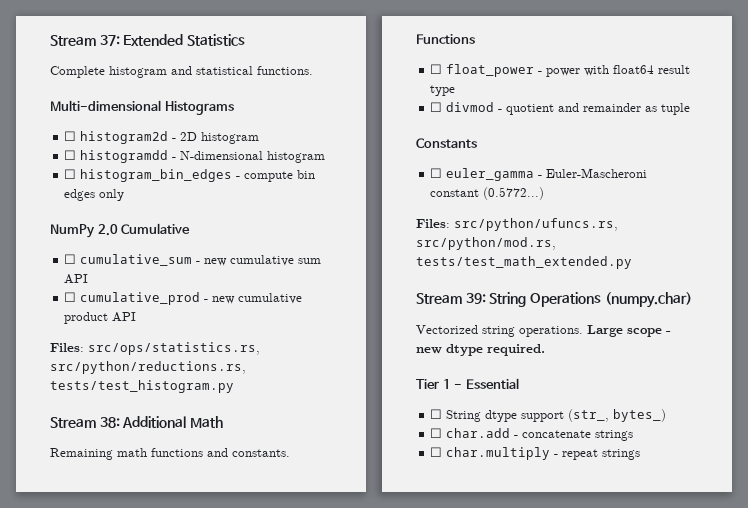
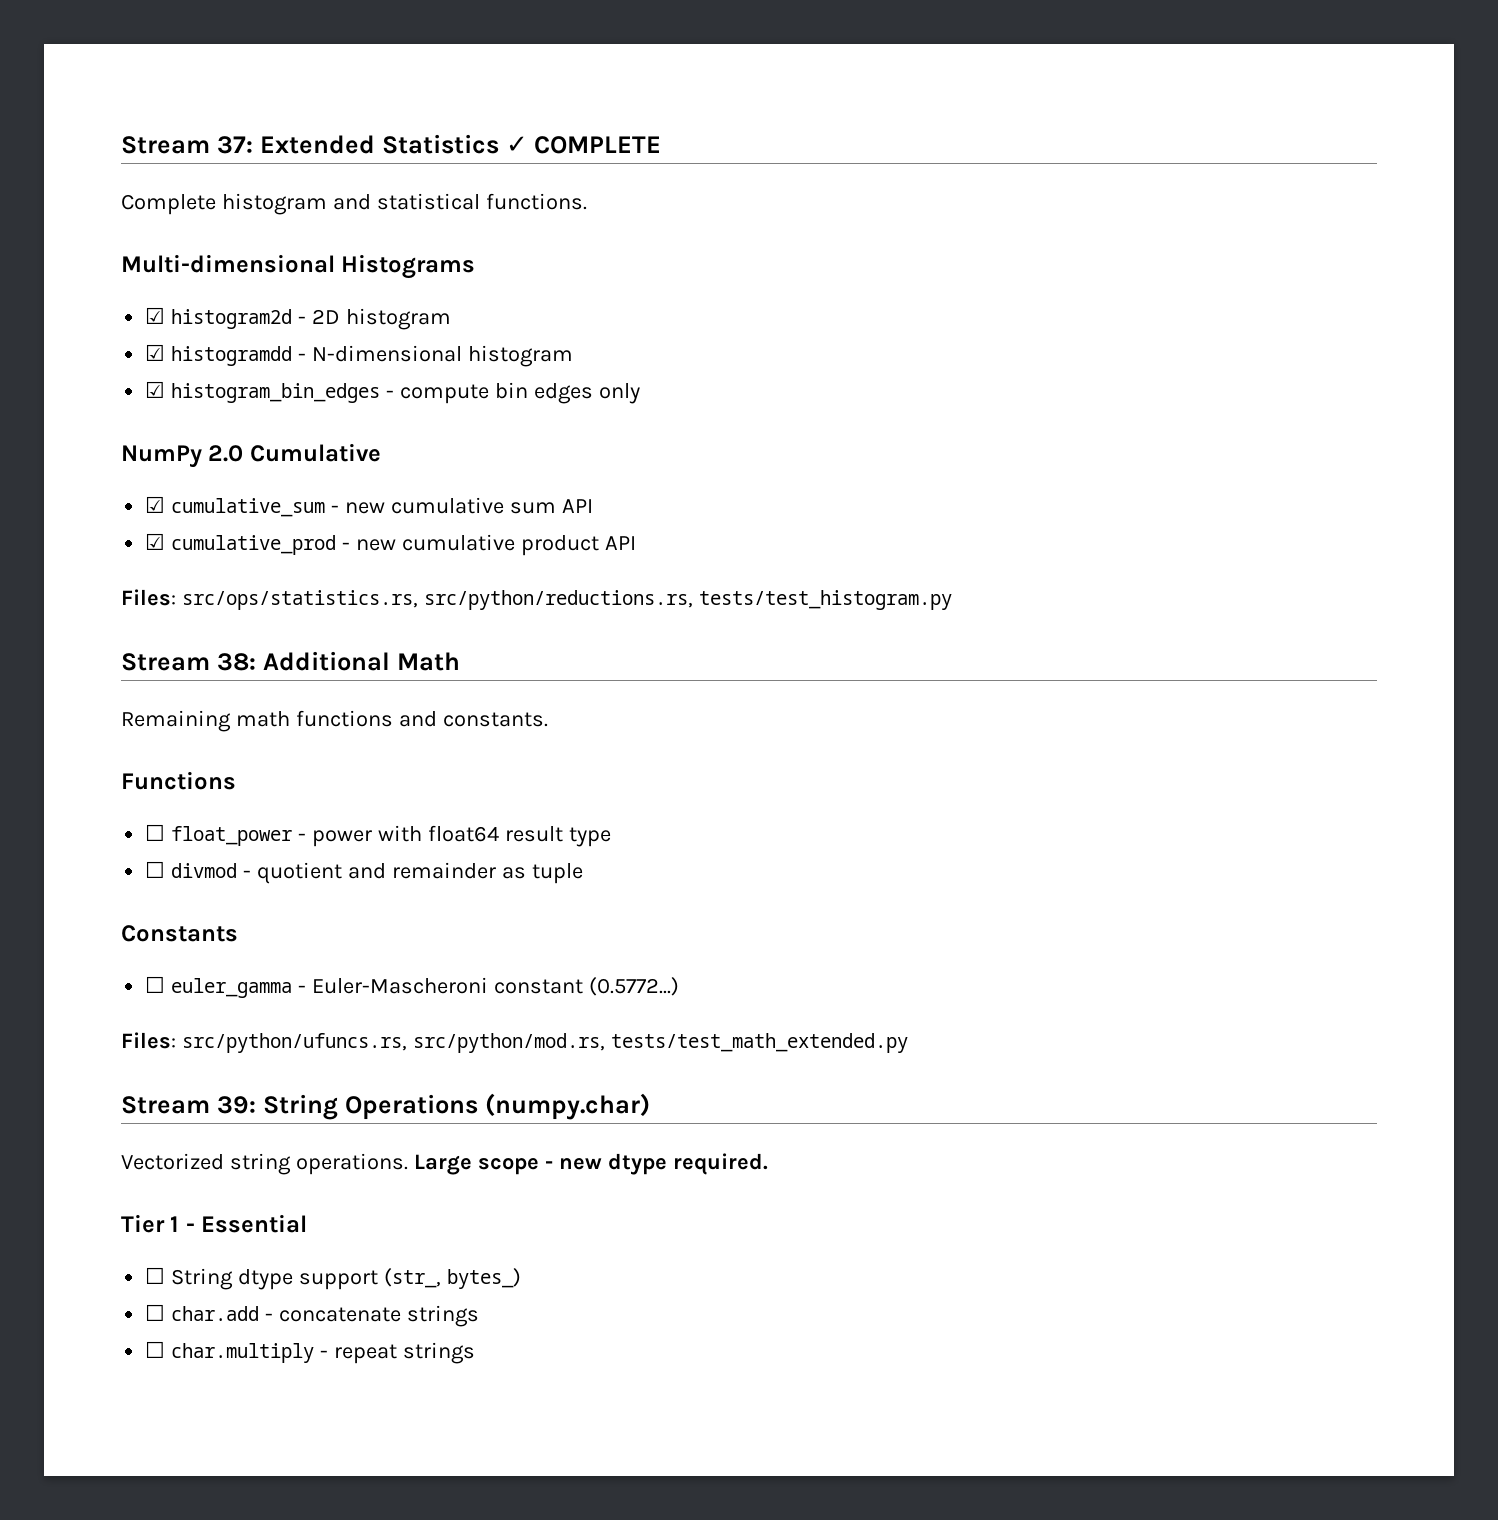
(245, 40) none -> [505,136,662,154] ✓ COMPLETE
[64,131,77,141] ☐ -> [145,307,166,324] ☑
[64,150,77,160] ☐ -> [145,344,166,361] ☑
[64,169,77,179] ☐ -> [145,381,166,398] ☑
[64,254,77,264] ☐ -> [145,496,166,513] ☑
[64,292,77,302] ☐ -> [145,533,166,550] ☑

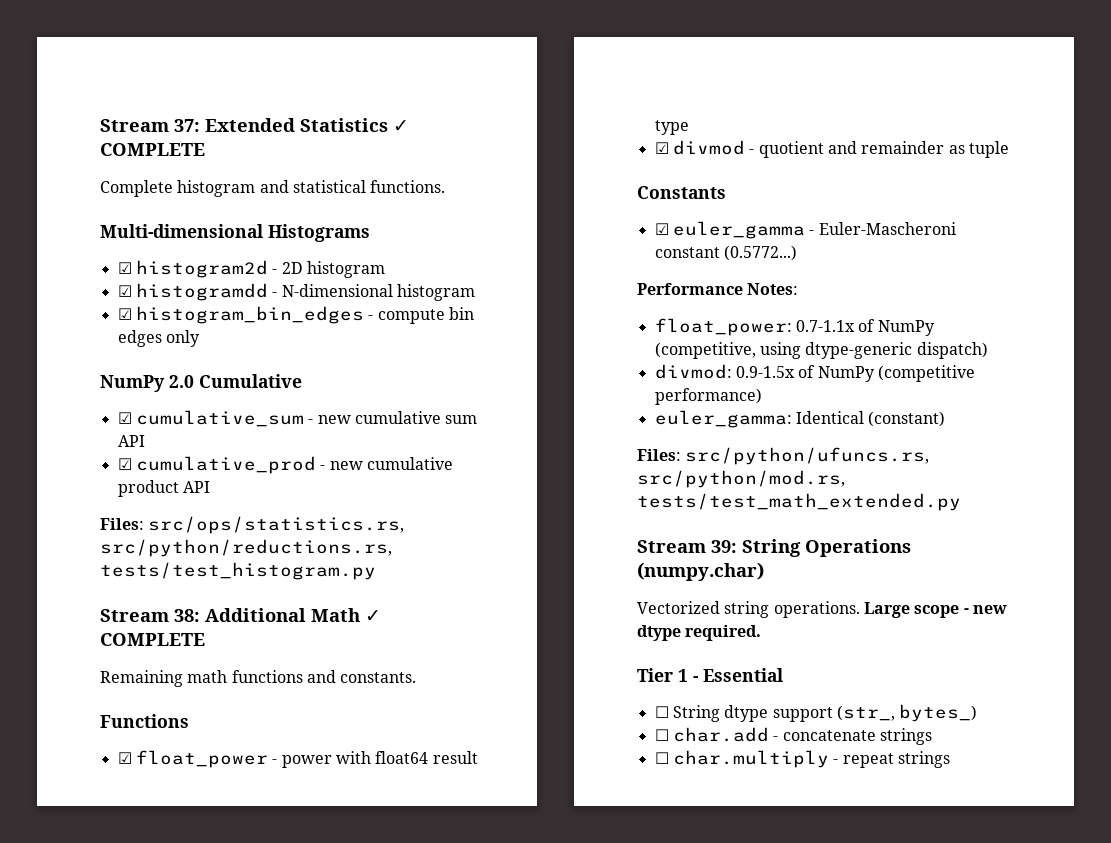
(460, 661) none -> [365,610,381,622] [100,633,205,646] ✓ COMPLETE
[145,824,166,841] ☐ -> [117,752,132,764] ☑
[145,861,166,878] ☐ -> [654,142,669,154] ☑
[145,976,166,993] ☐ -> [654,223,669,235] ☑
(679, 986) none -> [637,283,799,295] [654,318,935,336] [654,342,988,359] [654,364,975,382] [654,388,762,405] [654,410,946,428] // Performance Notes: // float_power: 0.7-1.1x of NumPy (competitive, using dtype-generic dispatch) // divmod: 0.9-1.5x of NumPy (competitive performance) // euler_gamma: Identical (constant)

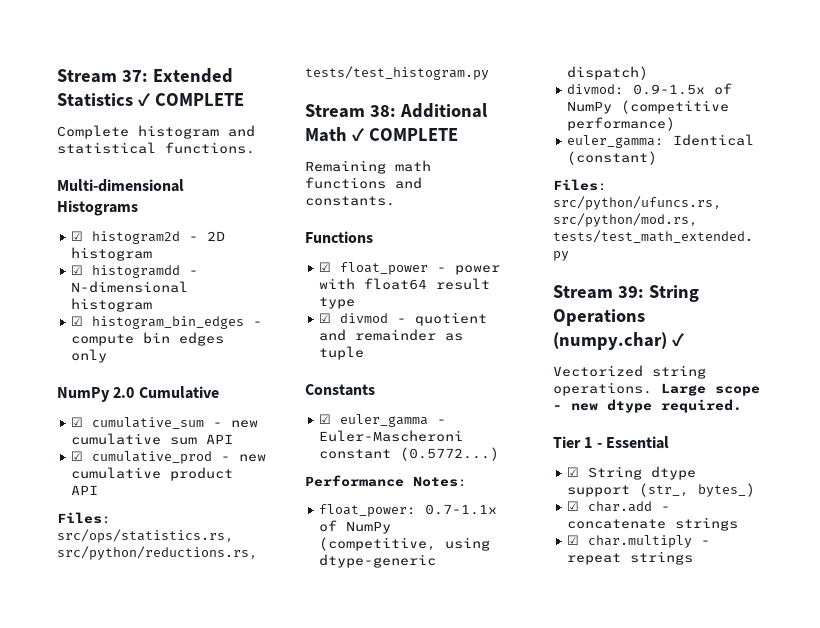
(764, 571) none -> [671,333,684,347] ✓
[654,706,669,718] ☐ -> [567,467,580,477] ☑
[654,729,669,741] ☐ -> [567,501,580,511] ☑
[654,752,669,764] ☐ -> [567,535,580,545] ☑

